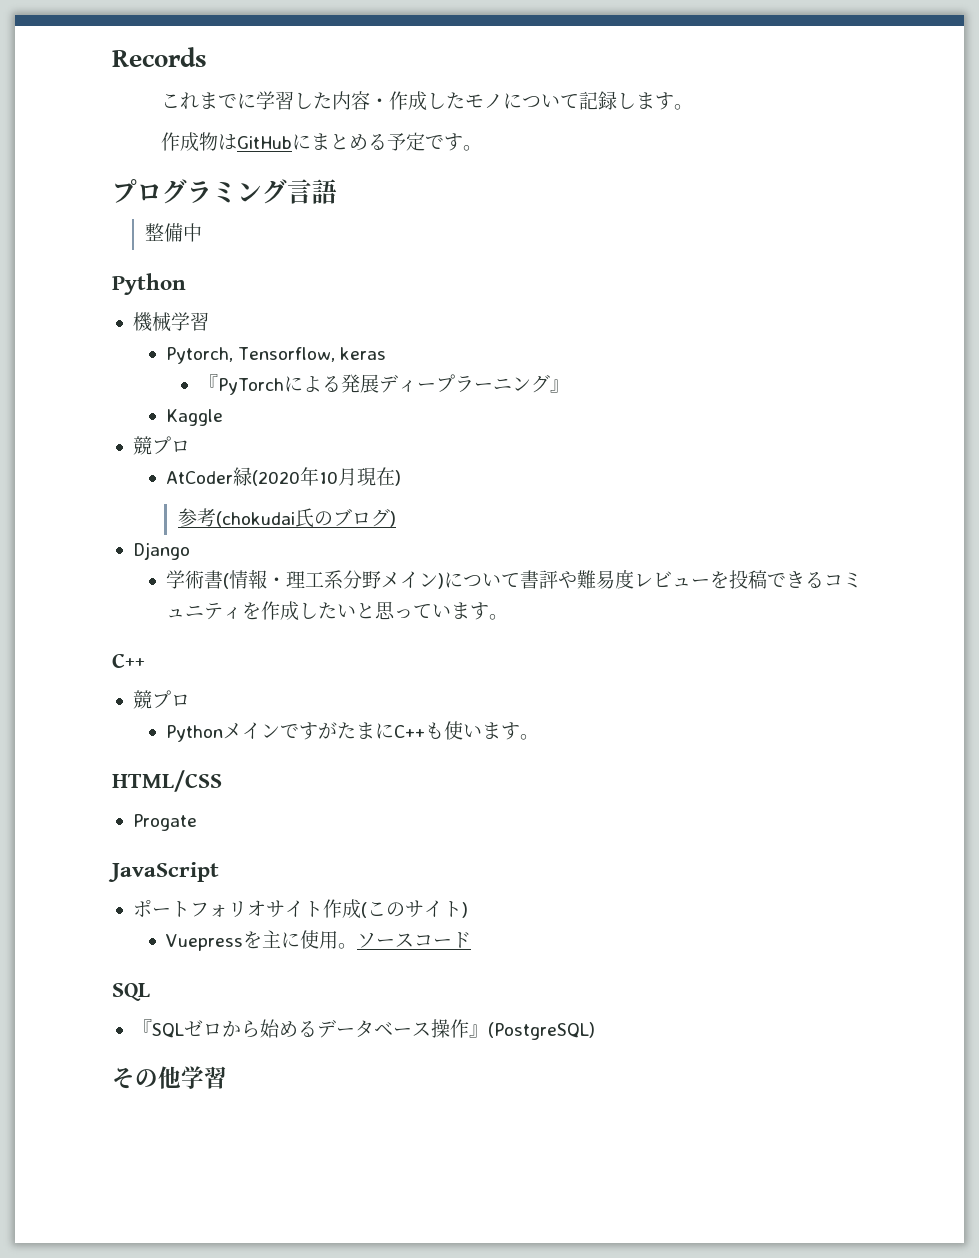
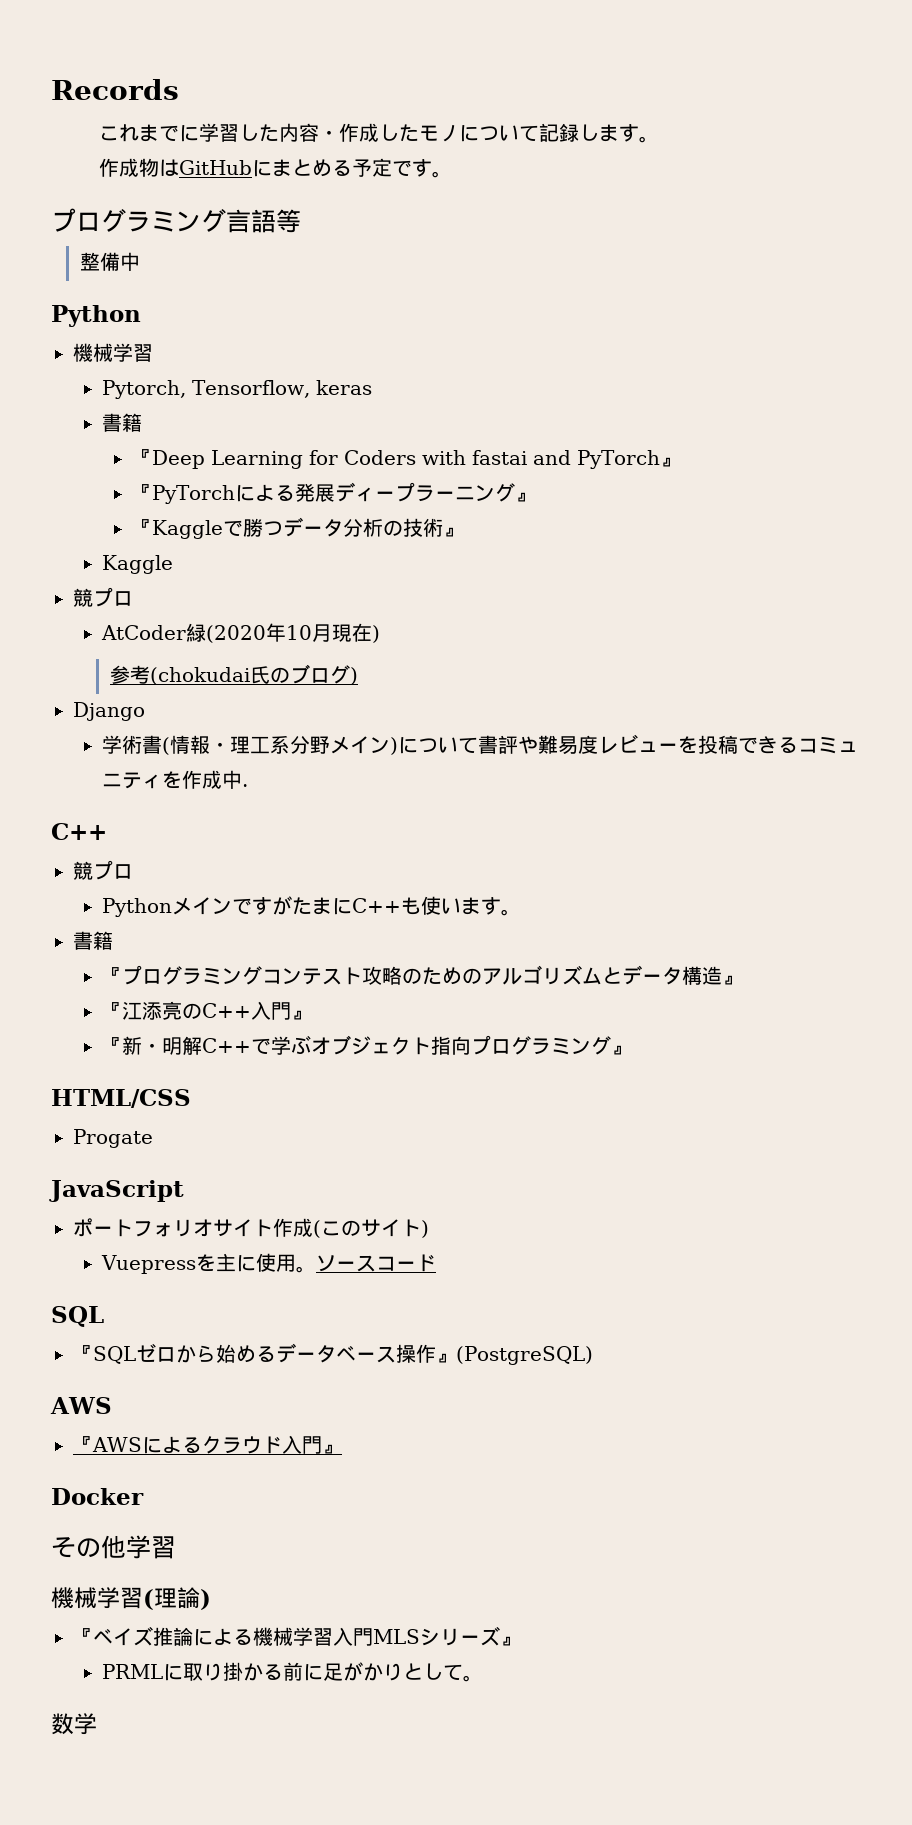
(337, 191) none -> [276,209,301,233] 等
(386, 353) none -> [102,413,143,432] [131,449,680,469] // 書籍 // 『Deep Learning for Coders with fastai and PyTorch』
(570, 386) none -> [131,517,463,539] // 『Kaggleで勝つデータ分析の技術』
[298,601,508,620] したいと思っています。 -> [222,770,249,789] 中.
(539, 737) none -> [73,931,113,950] [102,965,743,985] [102,1001,312,1020] [102,1035,632,1055] // 書籍 // 『プログラミングコンテスト攻略のためのアルゴリズムとデータ構造』 // 『江添亮のC++入門』 // 『新・明解C++で学ぶオブジェクト指向プログラミング』
[112,1066,227,1089] その他学習 -> [50,1397,112,1414] [73,1435,342,1454] [51,1488,144,1505] [51,1535,176,1559] [51,1587,211,1610] [73,1626,520,1646] [102,1662,484,1682] [51,1713,97,1735] AWS // 『AWSによるクラウド入門』 // Docker // その他学習 // 機械学習(理論) // 『ベイズ推論による機械学習入門MLSシリーズ』 // PRMLに取り掛かる前に足がかりとして。 // 数学

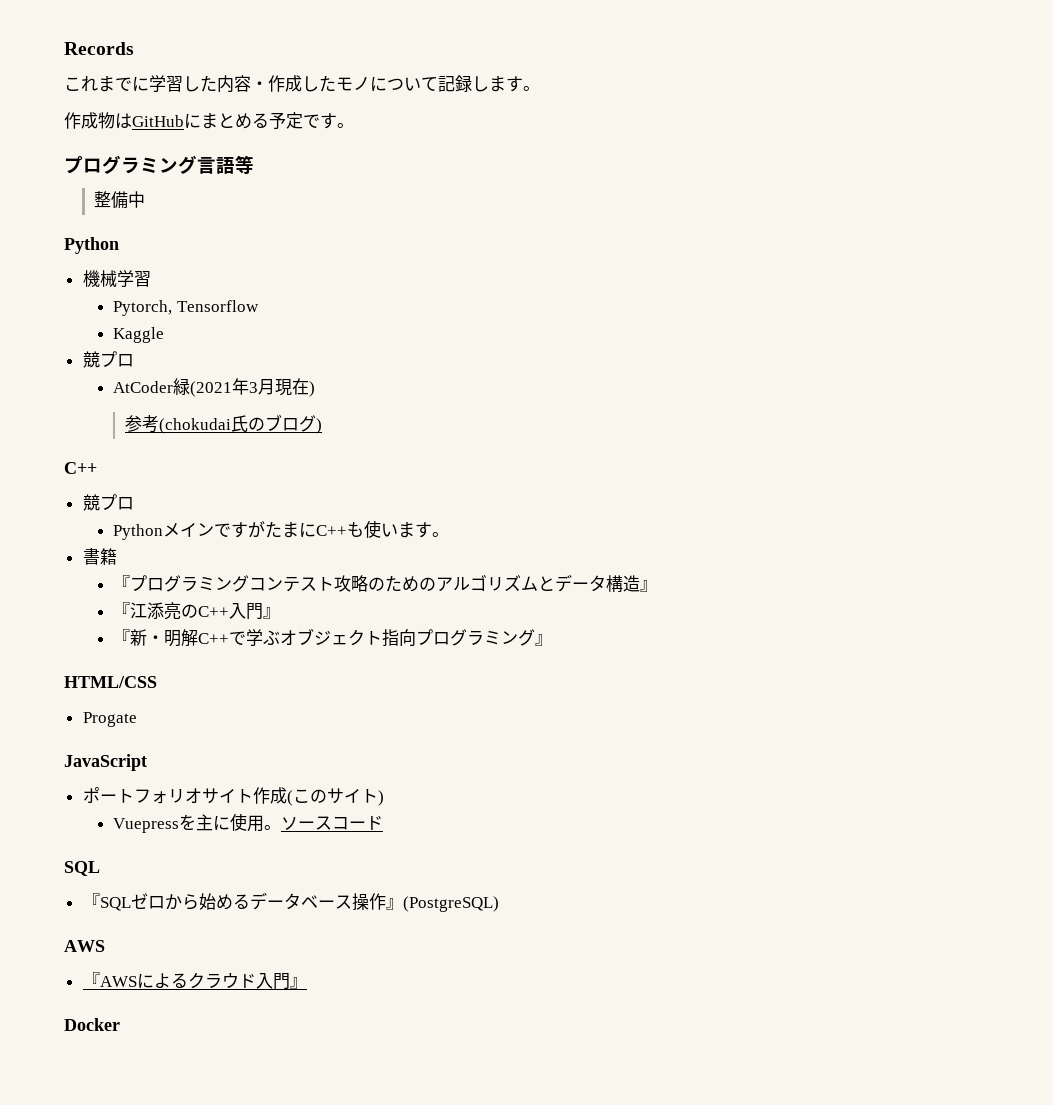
[192,380,373,398] [102,413,143,432] [131,449,680,469] [131,482,535,504] [131,517,463,539] Tensorflow, keras // 書籍 // 『Deep Learning for Coders with fastai and PyTorch』 // 『PyTorchによる発展ディープラーニング』 // 『Kaggleで勝つデータ分析の技術』 -> [176,300,259,312] Tensorflow
[206,623,313,643] (2020年10 -> [190,378,259,397] (2021年3
[73,702,145,721] [102,734,859,755] [102,770,249,789] // Django // 学術書(情報・理工系分野メイン)について書評や難易度レビューを投稿できるコミュニティを作成中. -> (322, 426) none
[51,1535,176,1559] [51,1587,211,1610] [73,1626,520,1646] [102,1662,484,1682] [51,1713,97,1735] // その他学習 // 機械学習(理論) // 『ベイズ推論による機械学習入門MLSシリーズ』 // PRMLに取り掛かる前に足がかりとして。 // 数学 -> (120, 1024) none

